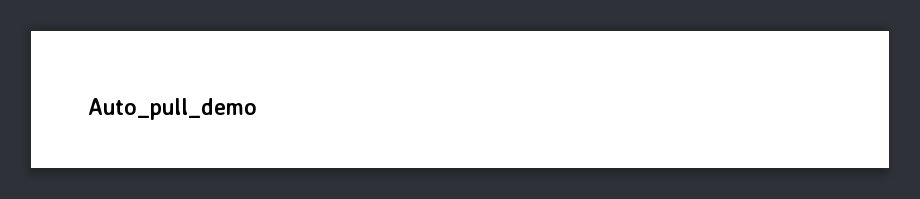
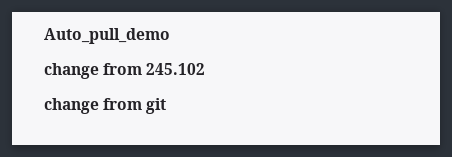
(257, 109) none -> [44,63,206,79] [44,98,167,114] // change from 245.102 // change from git

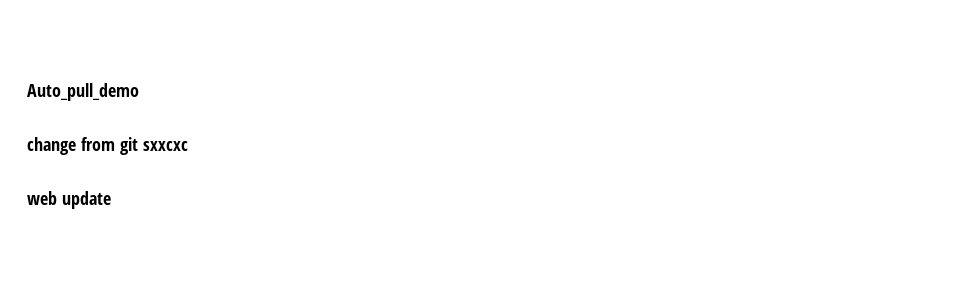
[146,63,206,75] [44,98,167,114] 245.102 // change from git -> [119,137,188,155] [27,191,111,209] git sxxcxc // web update

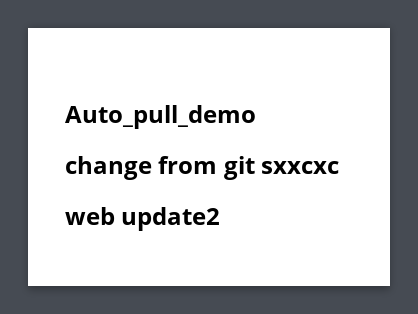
[61,191,111,209] update -> [121,207,221,231] update2

